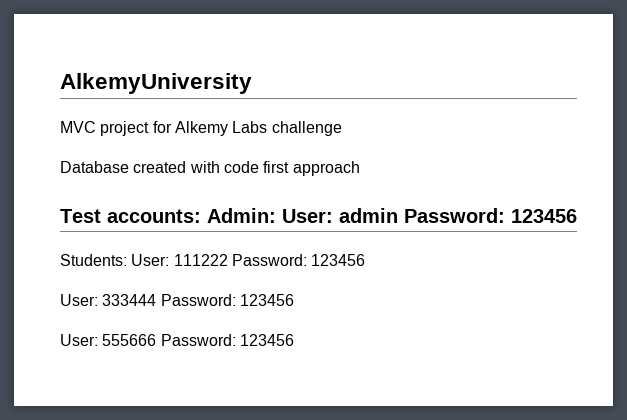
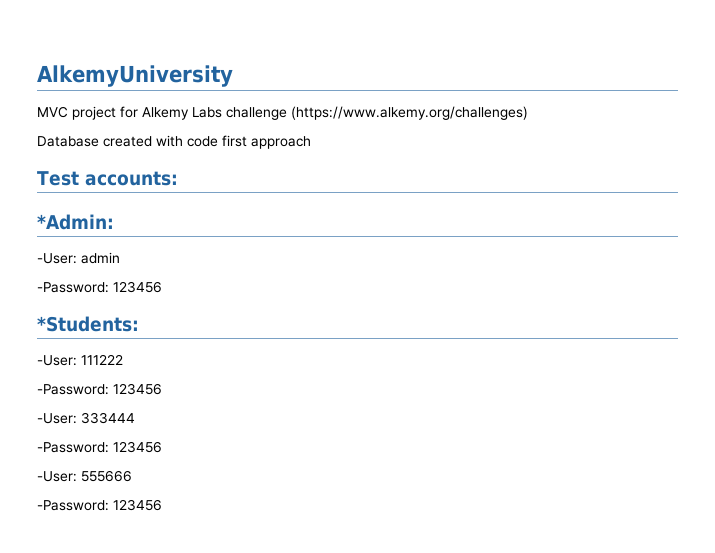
(342, 128) none -> [291,106,528,120] (https://www.alkemy.org/challenges)
[207,208,333,223] Admin: User: -> [37,214,114,230] [37,253,77,264] // *Admin: // -User:
[404,208,577,223] [60,254,170,266] Password: 123456 // Students: User: -> [37,281,162,293] [37,316,139,332] [37,355,77,366] // -Password: 123456 // *Students: // -User:
[231,254,366,266] [60,294,98,306] Password: 123456 // User: -> [37,383,162,395] [37,413,77,424] // -Password: 123456 // -User:
[160,294,294,306] [60,334,98,346] Password: 123456 // User: -> [37,441,162,453] [37,471,77,482] // -Password: 123456 // -User:
[160,334,236,346] Password: -> [37,500,109,511] // -Password:

